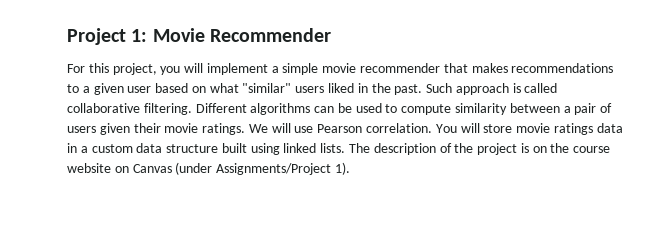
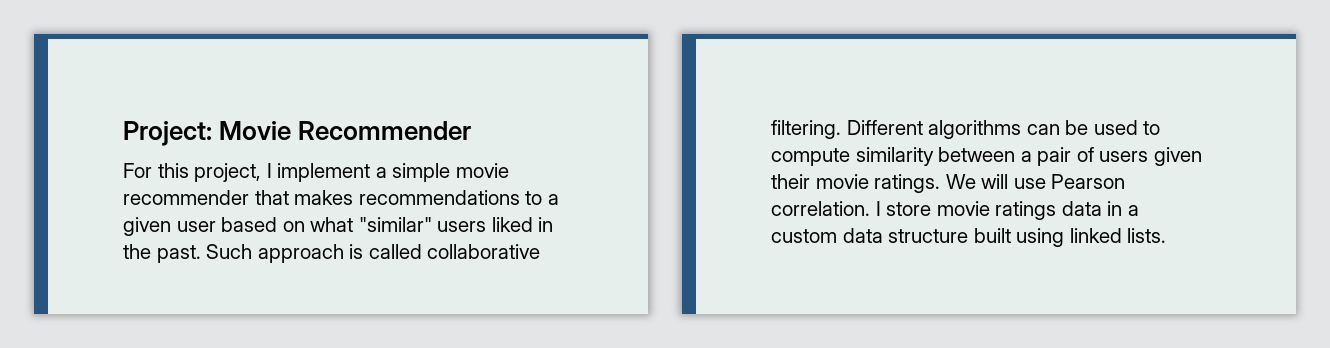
[67,28,148,45] Project 1: -> [123,121,212,146] Project:
[160,63,204,75] you will -> [266,163,272,178] I
[435,123,480,133] You will -> [875,201,881,216] I
[349,143,611,155] [67,162,350,175] The description of the project is on the course website on Canvas (under Assignments/Project 1). -> (1167, 235) none

